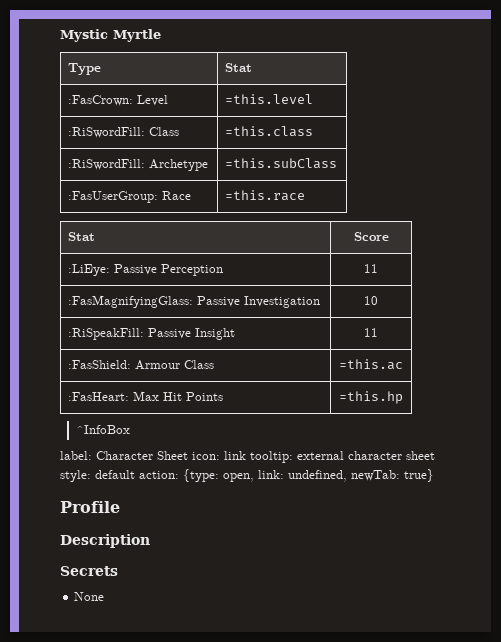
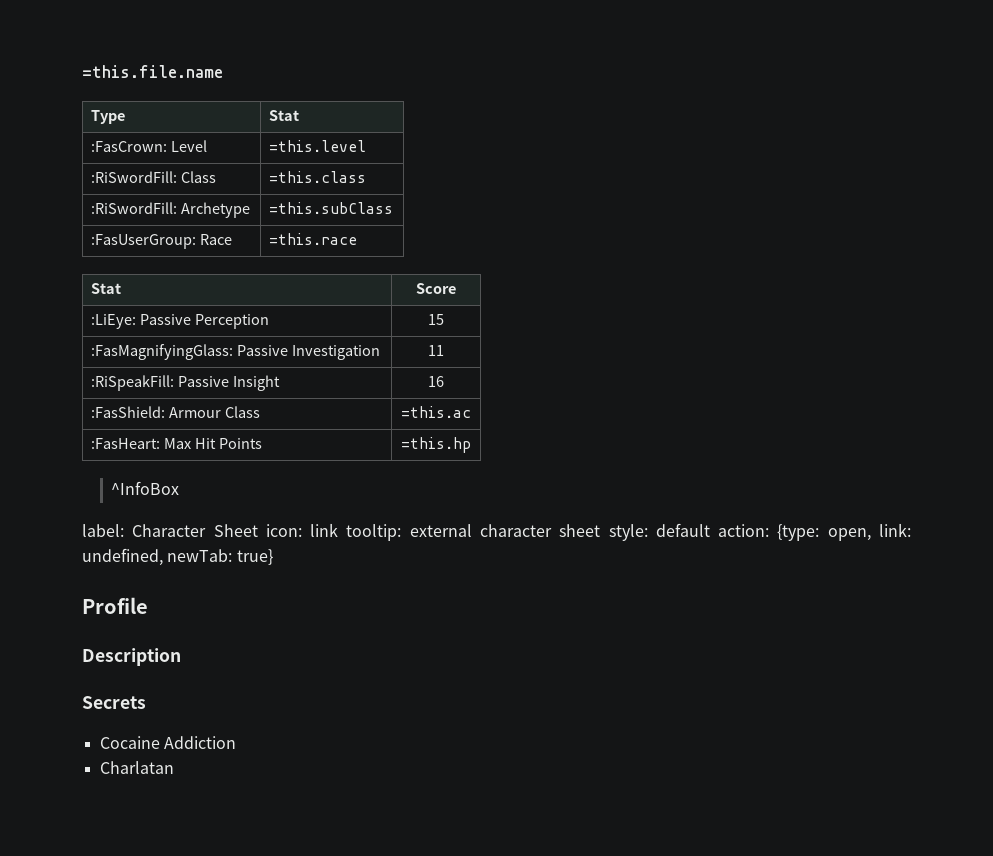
[60,29,161,42] Mystic Myrtle -> [82,65,223,78] =this.file.name
[364,264,378,273] 11 -> [428,314,444,325] 15
[364,296,378,305] 10 -> [428,345,444,356] 11
[364,328,378,337] 11 -> [428,376,444,387] 16
[74,592,105,601] // None -> [99,736,236,749] [99,761,174,774] // Cocaine Addiction // Charlatan

